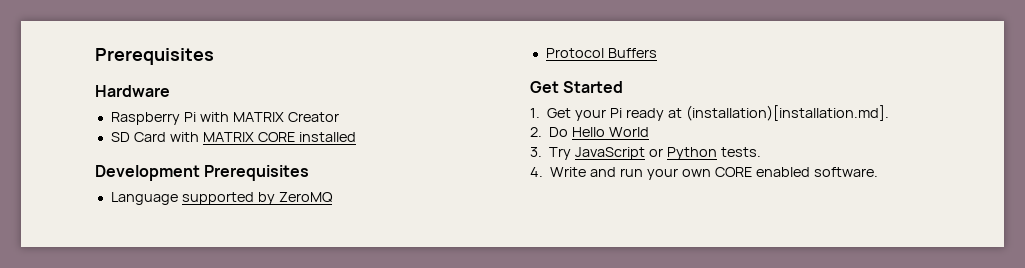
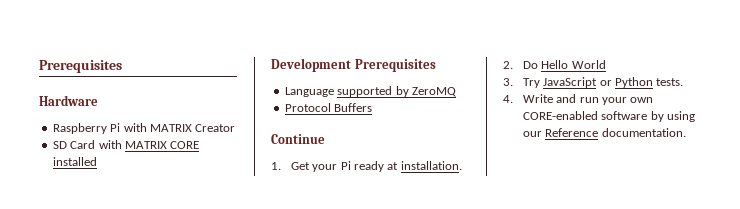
[530,81,624,93] Get Started -> [271,134,325,144] Continue
[685,105,889,121] (installation)[installation.md]. -> [400,161,462,170] installation.
[714,167,878,177] CORE enabled software. -> [522,111,695,122] [522,128,686,137] CORE-enabled software by using our Reference documentation.

